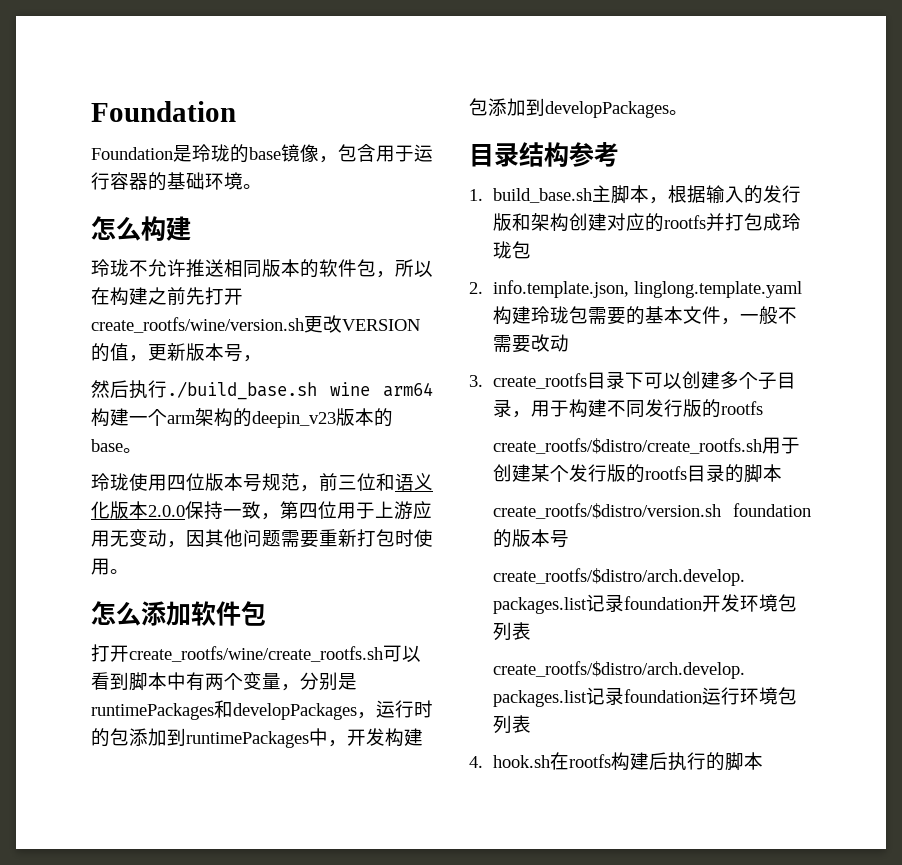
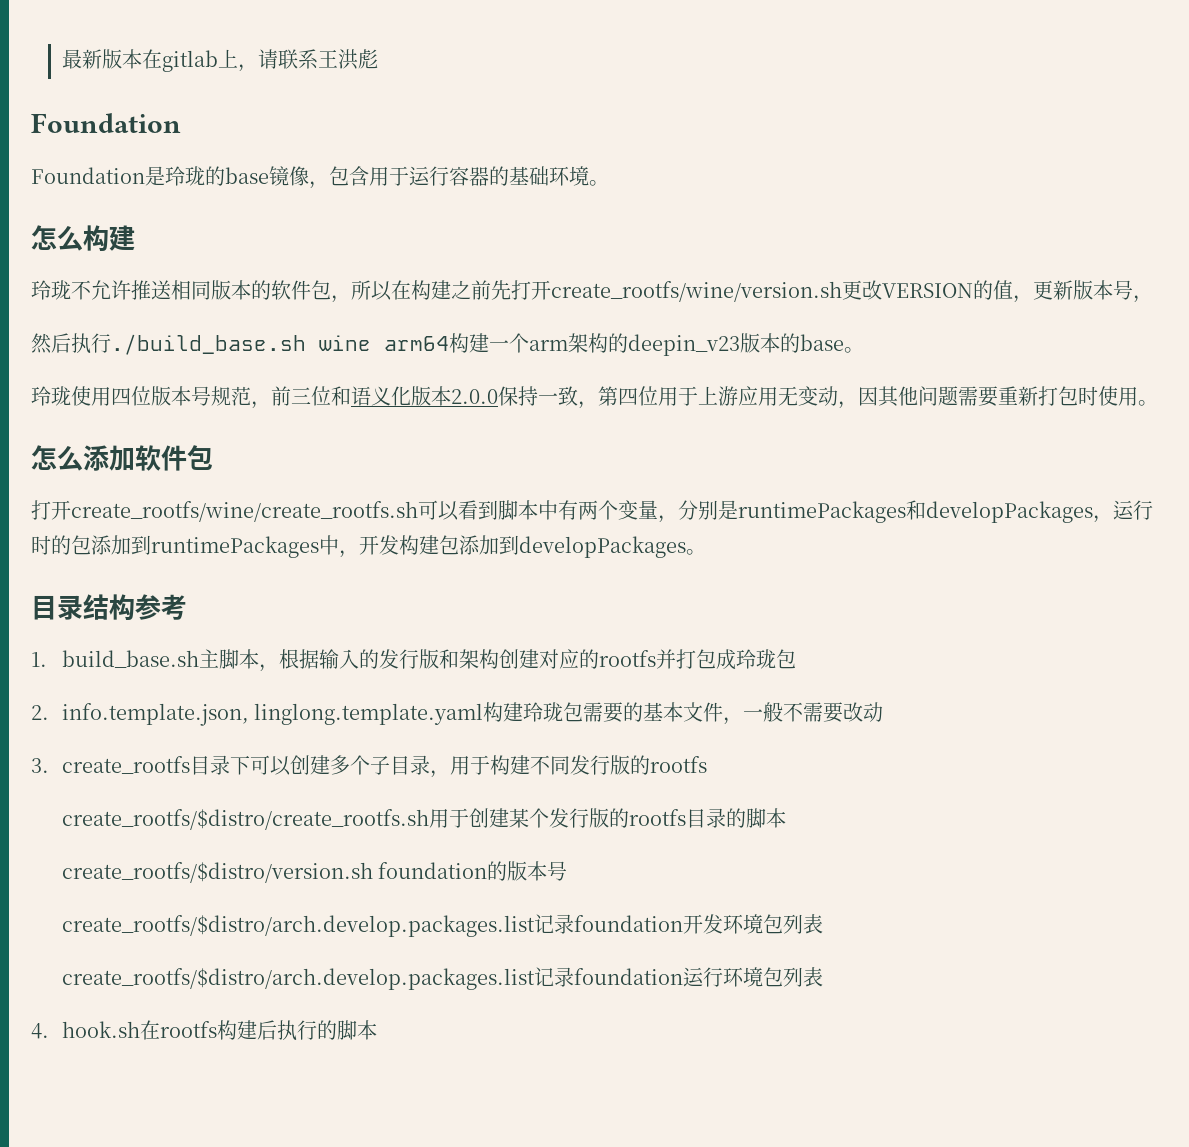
(91, 111) none -> [61,49,378,72] 最新版本在gitlab上，请联系王洪彪 //

